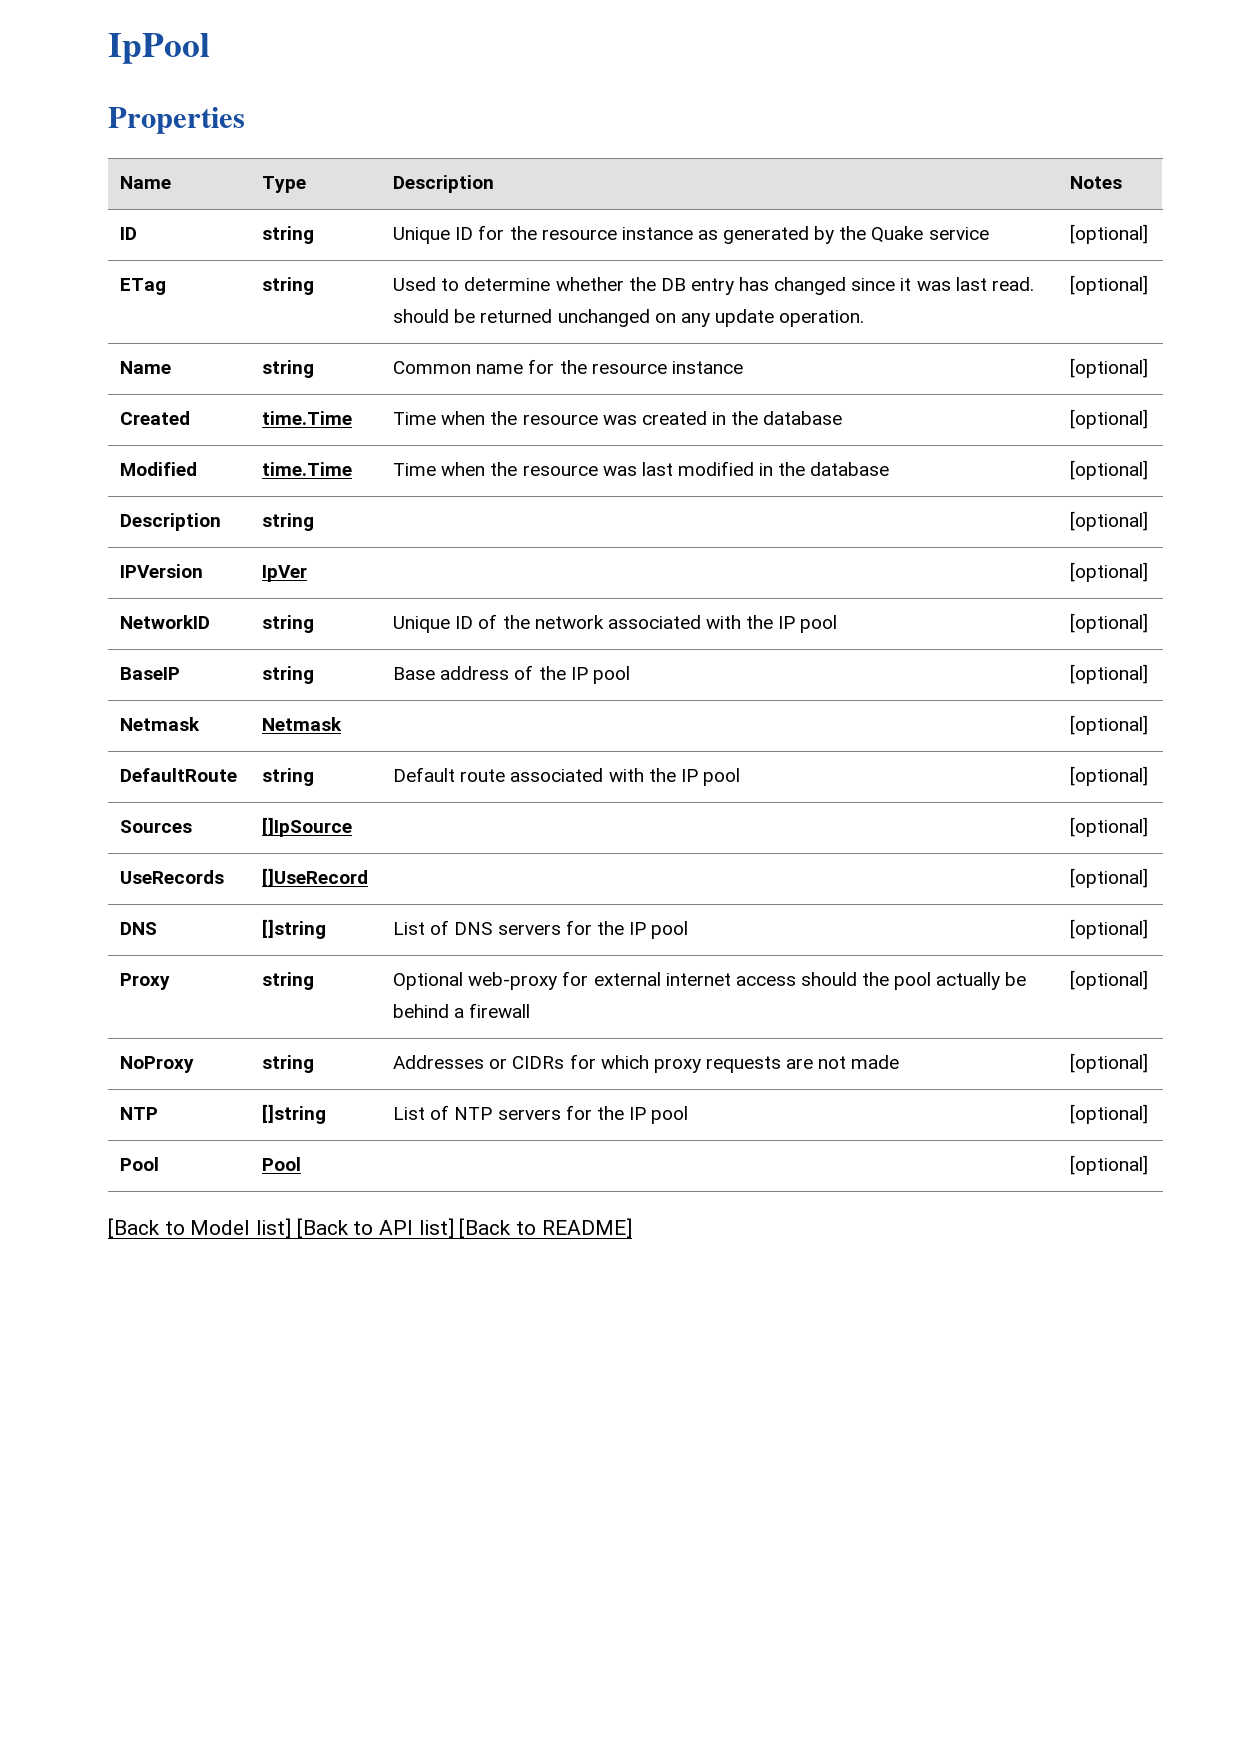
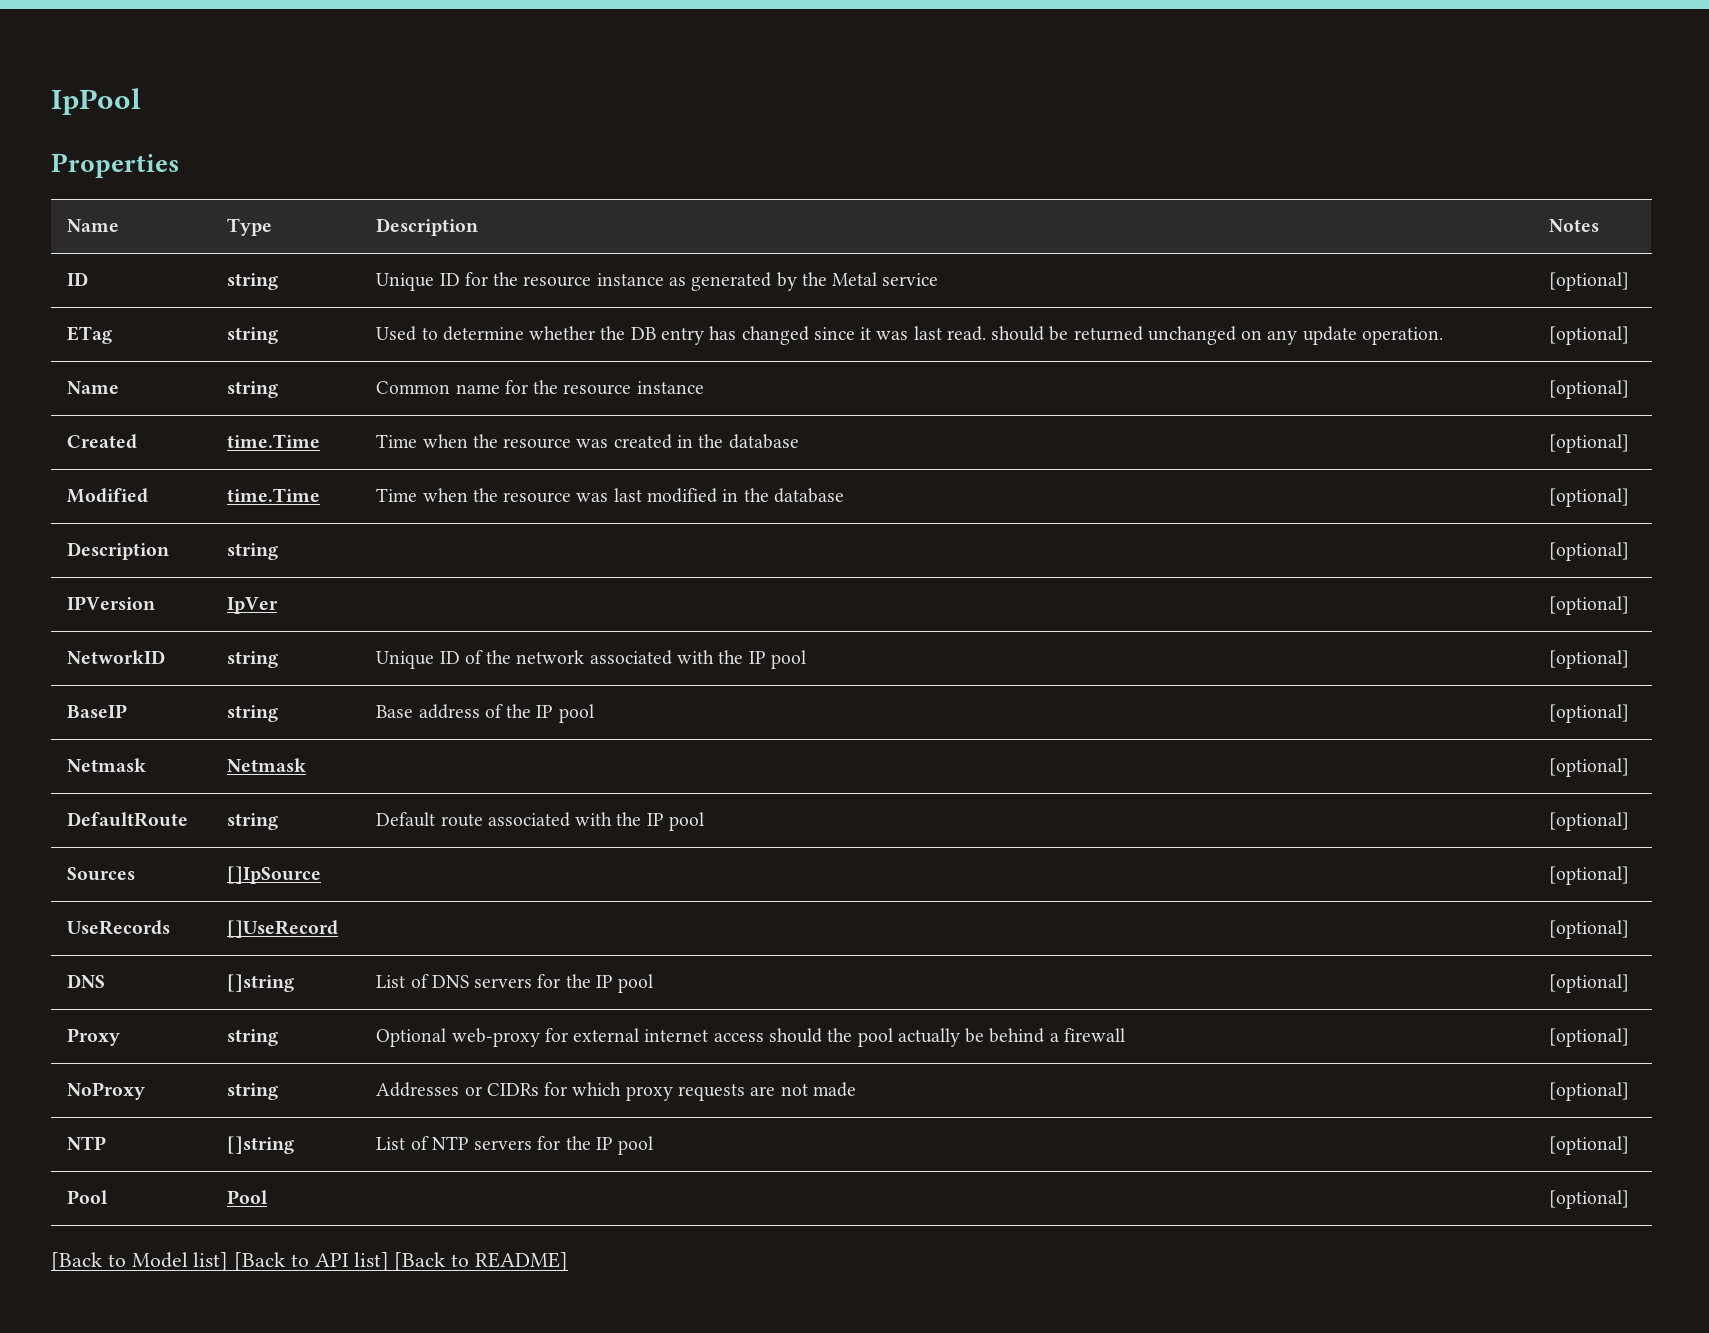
[871,226,924,243] Quake -> [832,272,878,286] Metal

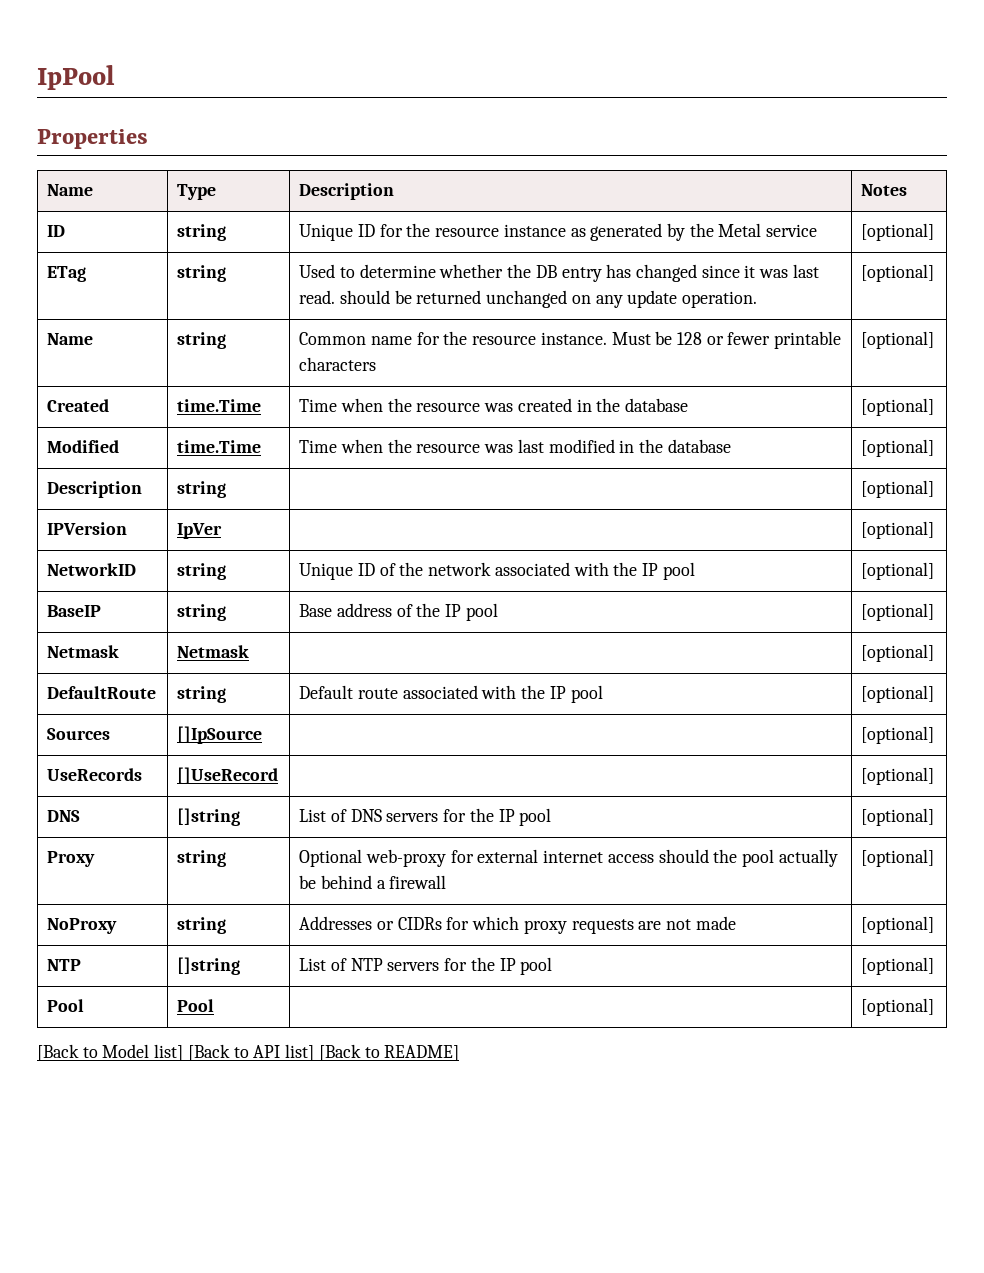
[636,381,704,394] instance -> [540,331,842,349] [299,357,377,371] instance. Must be 128 or fewer printable characters

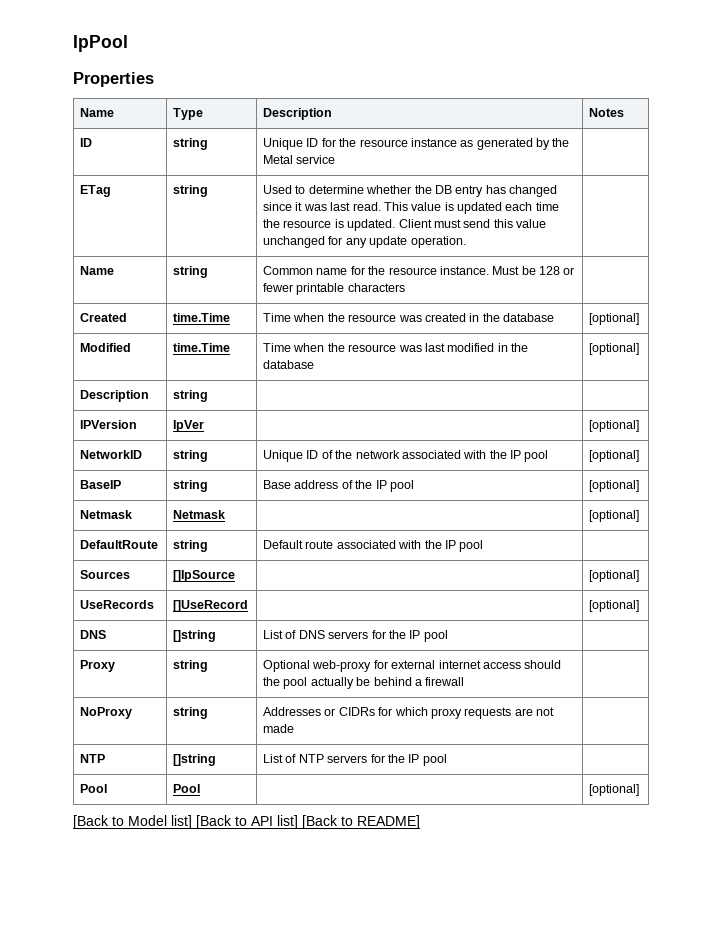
[861,223,935,241] [optional] -> (336, 159) none
[339,290,591,308] should be returned unchanged on -> [383,202,559,214] [263,219,547,231] [263,236,343,248] This value is updated each time the resource is updated. Client must send this value unchanged for
[861,264,935,282] [optional] -> (466, 242) none
[861,331,935,349] [optional] -> (405, 287) none
[861,480,935,498] [optional] -> (209, 396) none
[861,685,935,703] [optional] -> (484, 546) none
[861,808,935,826] [optional] -> (448, 636) none
[861,849,935,867] [optional] -> (465, 681) none
[861,916,935,934] [optional] -> (295, 728) none
[861,957,935,975] [optional] -> (447, 760) none

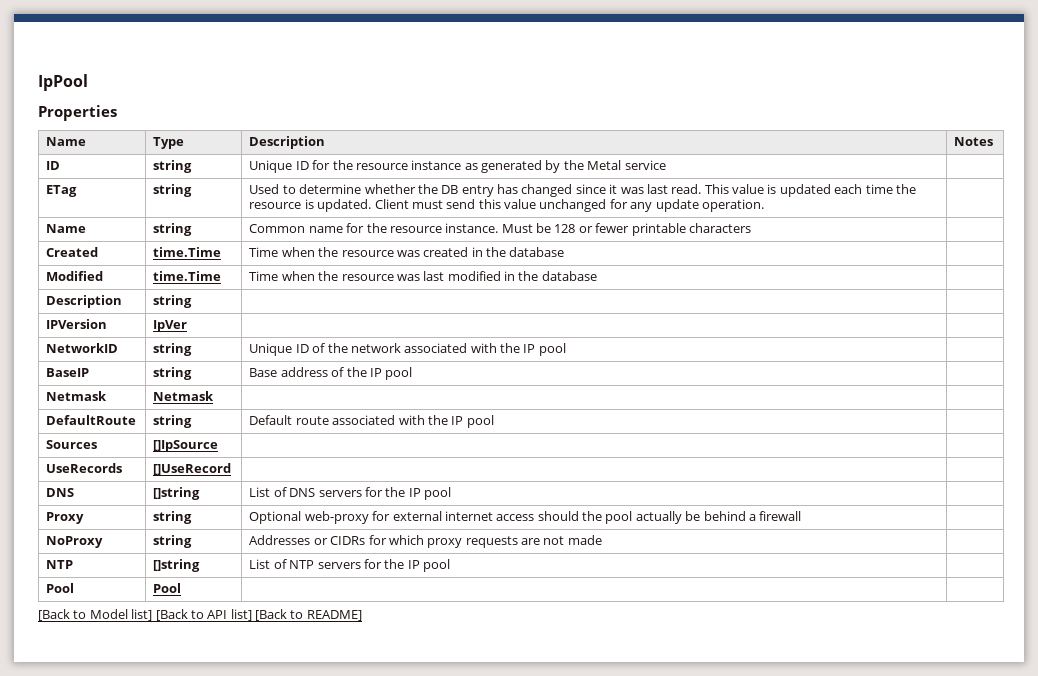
[589,313,640,325] [optional] -> (565, 252) none
[589,343,640,355] [optional] -> (597, 276) none
[589,420,640,432] [optional] -> (188, 326) none
[589,450,640,462] [optional] -> (566, 349) none
[589,480,640,492] [optional] -> (413, 373) none
[589,510,640,522] [optional] -> (215, 396) none
[589,570,640,582] [optional] -> (219, 446) none
[589,600,640,612] [optional] -> (232, 469) none
[589,784,640,796] [optional] -> (182, 588) none

